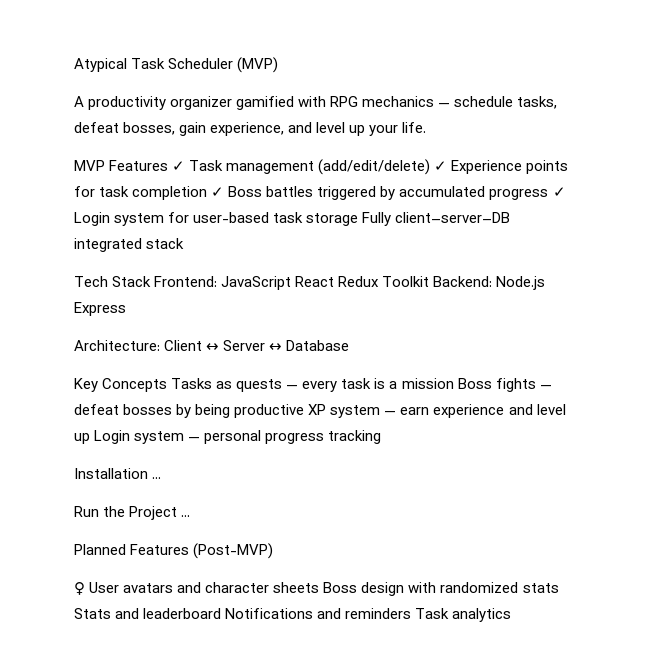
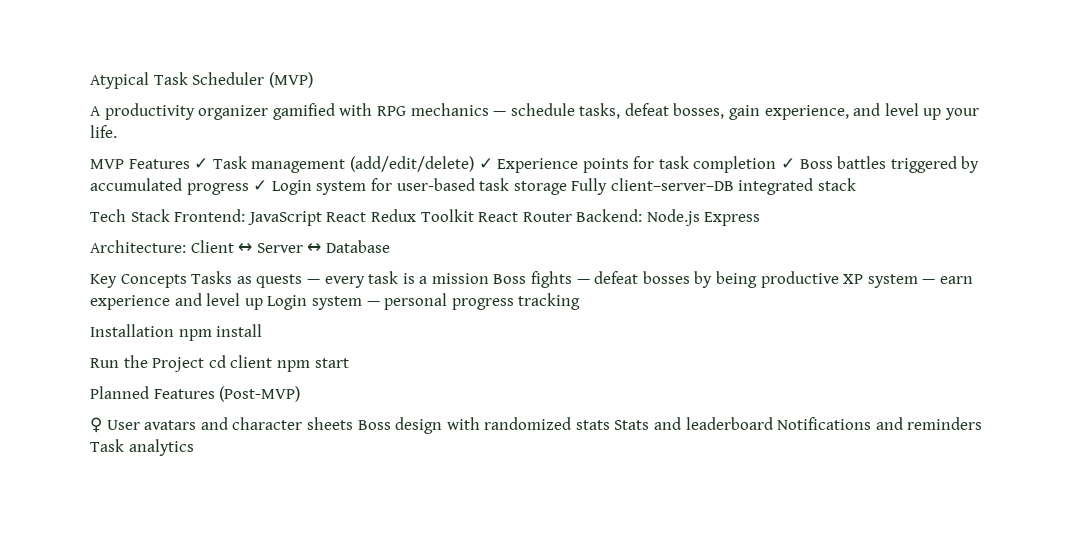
(430, 281) none -> [478,212,572,222] React Router
[152,477,162,479] ... -> [178,324,263,341] npm install
[181,515,191,517] ... -> [208,355,349,372] cd client npm start

